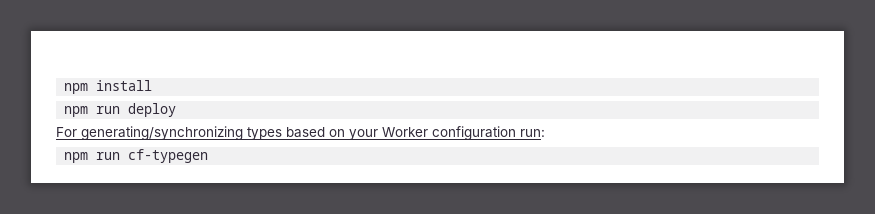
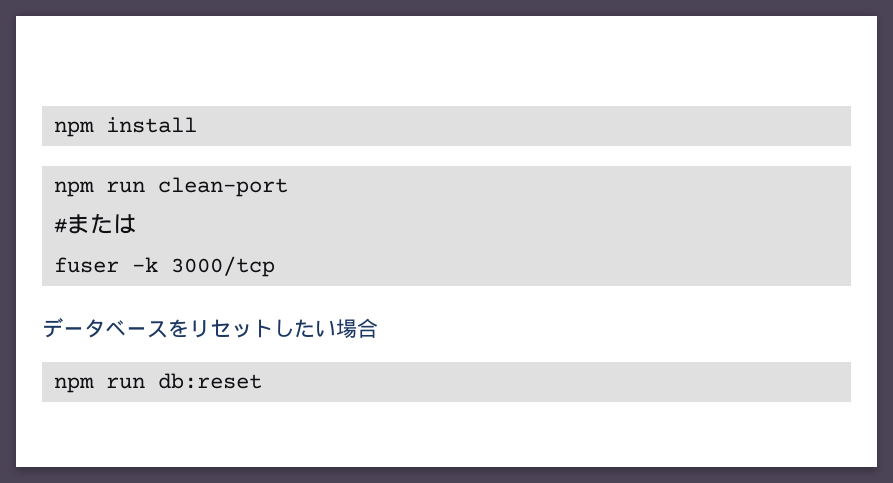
[128,103,177,117] [56,126,545,140] [64,149,209,163] deploy // For generating/synchronizing types based on your Worker configuration run: // npm run cf-typegen -> [158,177,288,197] [54,213,136,234] [54,256,275,277] [42,317,378,339] [54,373,262,393] clean-port // #または // fuser -k 3000/tcp // データベースをリセットしたい場合 // npm run db:reset

